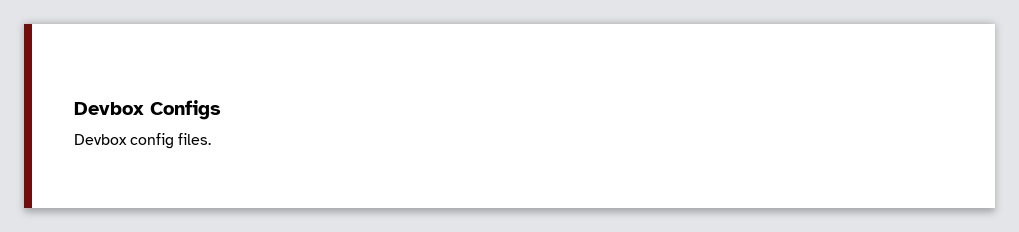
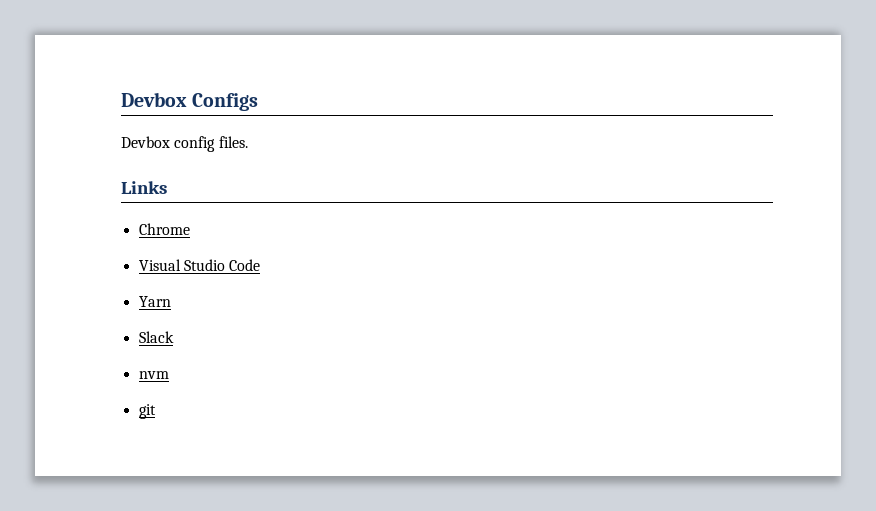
(212, 139) none -> [121,181,167,194] [138,223,190,235] [138,259,261,271] [138,296,171,307] [138,331,174,343] [138,371,169,379] [138,404,156,419] // Links // Chrome // Visual Studio Code // Yarn // Slack // nvm // git

